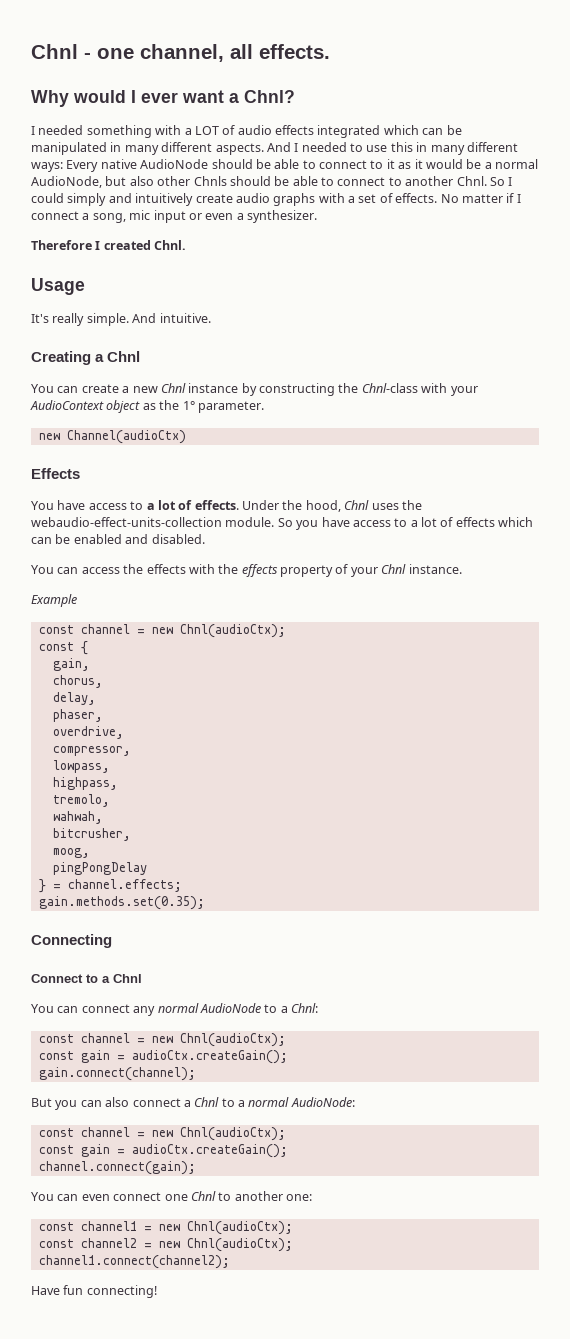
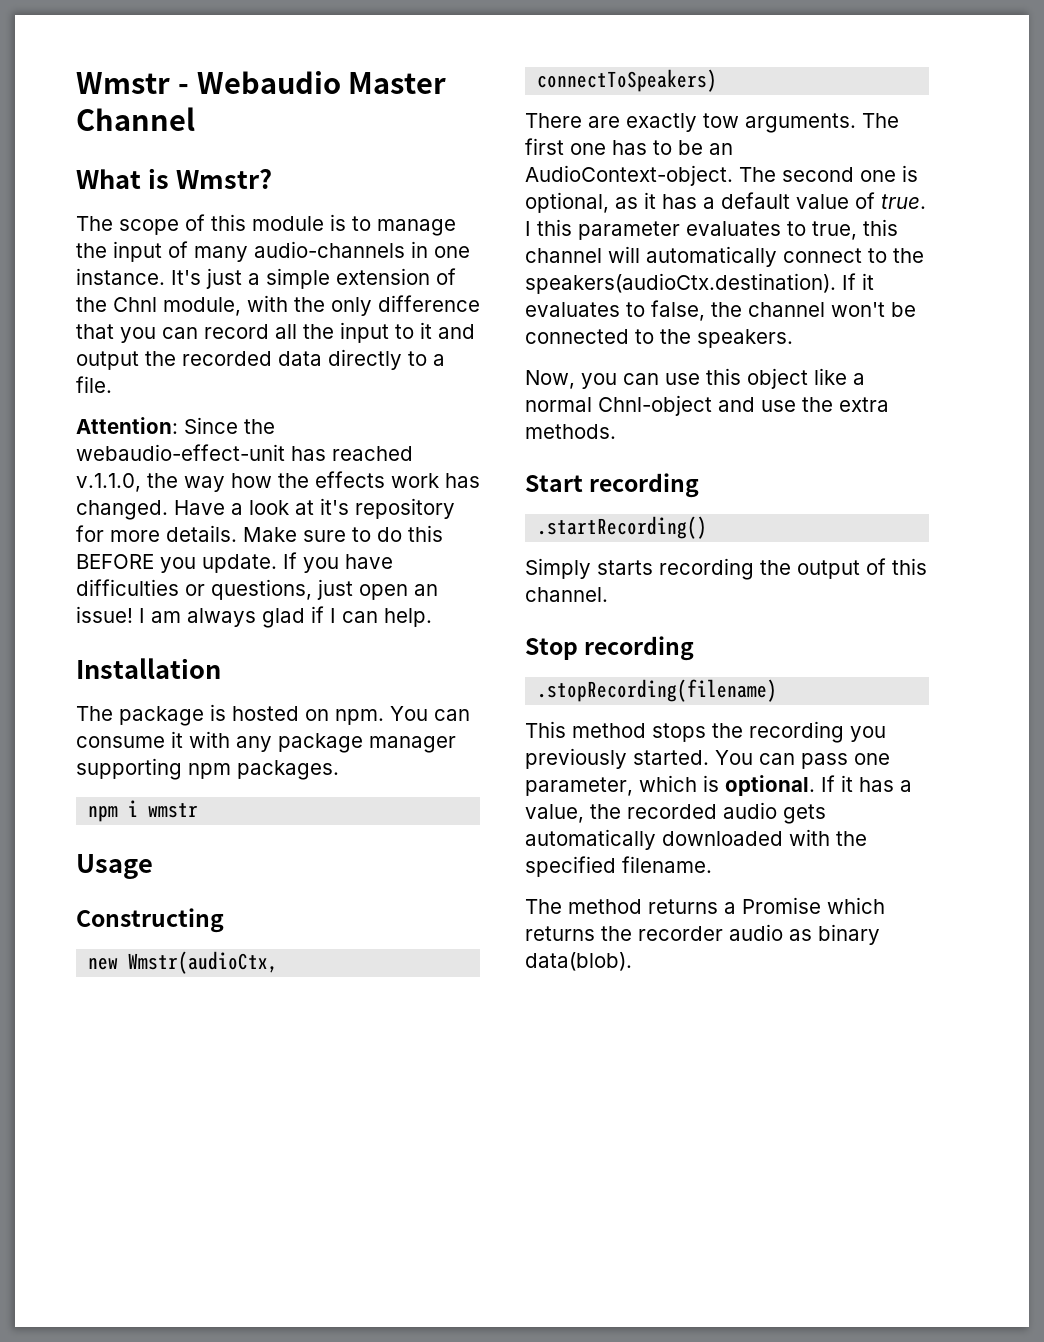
[31,44,330,62] [31,90,295,107] [31,125,462,138] [31,142,518,155] [31,159,538,172] [31,176,513,188] [31,193,521,206] [31,210,317,223] [31,240,187,250] [31,278,85,295] [31,313,211,326] [31,351,141,365] [31,383,478,396] [30,400,264,413] [38,430,186,444] [31,468,80,479] [31,500,422,512] [31,517,534,530] [31,534,205,544] [31,564,462,577] [31,594,77,607] [38,624,286,638] [38,641,88,655] [52,658,90,671] [52,675,103,688] [52,692,96,705] [52,709,103,722] [52,726,124,739] [52,746,131,756] [52,760,110,773] [52,777,118,790] [52,794,110,807] [52,811,103,824] [52,828,131,841] [52,848,90,858] [52,862,147,875] [38,879,182,893] [38,896,205,910] [31,934,112,948] [31,974,142,983] [31,1003,318,1016] [38,1033,286,1047] [38,1050,288,1064] [38,1067,196,1081] [31,1097,355,1110] [38,1127,286,1141] [38,1144,288,1158] [38,1161,196,1175] [31,1191,312,1201] [38,1221,293,1235] [38,1238,293,1252] [38,1255,230,1269] [31,1285,157,1298] Chnl - one channel, all effects. // Why would I ever want a Chnl? // I needed something with a LOT of audio effects integrated which can be manipulated in many different aspects. And I needed to use this in many different ways: Every native AudioNode should be able to connect to it as it would be a normal AudioNode, but also other Chnls should be able to connect to another Chnl. So I could simply and intuitively create audio graphs with a set of effects. No matter if I connect a song, mic input or even a synthesizer. // Therefore I created Chnl. // Usage // It's really simple. And intuitive. // Creating a Chnl // You can create a new Chnl instance by constructing the Chnl-class with your AudioContext object as the 1° parameter. // new Channel(audioCtx) // Effects // You have access to a lot of effects. Under the hood, Chnl uses the webaudio-effect-units-collection module. So you have access to a lot of effects which can be enabled and disabled. // You can access the effects with the effects property of your Chnl instance. // Example // const channel = new Chnl(audioCtx); // const { // gain, // chorus, // delay, // phaser, // overdrive, // compressor, // lowpass, // highpass, // tremolo, // wahwah, // bitcrusher, // moog, // pingPongDelay // } = channel.effects; // gain.methods.set(0.35); // Connecting // Connect to a Chnl // You can connect any normal AudioNode to a Chnl: // const channel = new Chnl(audioCtx); // const gain = audioCtx.createGain(); // gain.connect(channel); // But you can also connect a Chnl to a normal AudioNode: // const channel = new Chnl(audioCtx); // const gain = audioCtx.createGain(); // channel.connect(gain); // You can even connect one Chnl to another one: // const channel1 = new Chnl(audioCtx); // const channel2 = new Chnl(audioCtx); // channel1.connect(channel2); // Have fun connecting! -> [76,71,447,94] [76,107,195,131] [76,168,272,189] [76,214,456,236] [76,241,470,262] [76,268,456,289] [76,295,480,316] [76,322,475,343] [76,349,445,370] [76,376,112,393] [76,417,275,434] [76,444,413,461] [76,471,480,492] [76,498,455,520] [76,525,443,542] [76,552,393,573] [76,579,438,600] [76,606,432,628] [76,658,221,679] [76,704,470,726] [76,731,456,753] [76,758,339,780] [88,800,199,822] [76,854,153,879] [76,908,224,933] [88,951,279,974] [537,69,718,92] [525,113,899,133] [525,138,733,155] [525,165,918,186] [525,192,926,213] [525,219,898,240] [525,246,924,267] [525,273,874,294] [525,300,916,321] [525,329,793,348] [525,368,865,389] [525,395,889,416] [525,424,616,439] [525,473,700,498] [537,516,708,539] [525,558,927,580] [525,587,608,602] [525,636,695,661] [537,679,778,702] [525,721,886,743] [525,748,890,769] [525,775,912,796] [525,802,826,824] [525,829,867,850] [525,856,712,877] [525,897,885,914] [525,924,880,945] [525,952,632,971] Wmstr - Webaudio Master Channel // What is Wmstr? // The scope of this module is to manage the input of many audio-channels in one instance. It's just a simple extension of the Chnl module, with the only difference that you can record all the input to it and output the recorded data directly to a file. // Attention: Since the webaudio-effect-unit has reached v.1.1.0, the way how the effects work has changed. Have a look at it's repository for more details. Make sure to do this BEFORE you update. If you have difficulties or questions, just open an issue! I am always glad if I can help. // Installation // The package is hosted on npm. You can consume it with any package manager supporting npm packages. // npm i wmstr // Usage // Constructing // new Wmstr(audioCtx, connectToSpeakers) // There are exactly tow arguments. The first one has to be an AudioContext-object. The second one is optional, as it has a default value of true. I this parameter evaluates to true, this channel will automatically connect to the speakers(audioCtx.destination). If it evaluates to false, the channel won't be connected to the speakers. // Now, you can use this object like a normal Chnl-object and use the extra methods. // Start recording // .startRecording() // Simply starts recording the output of this channel. // Stop recording // .stopRecording(filename) // This method stops the recording you previously started. You can pass one parameter, which is optional. If it has a value, the recorded audio gets automatically downloaded with the specified filename. // The method returns a Promise which returns the recorder audio as binary data(blob).

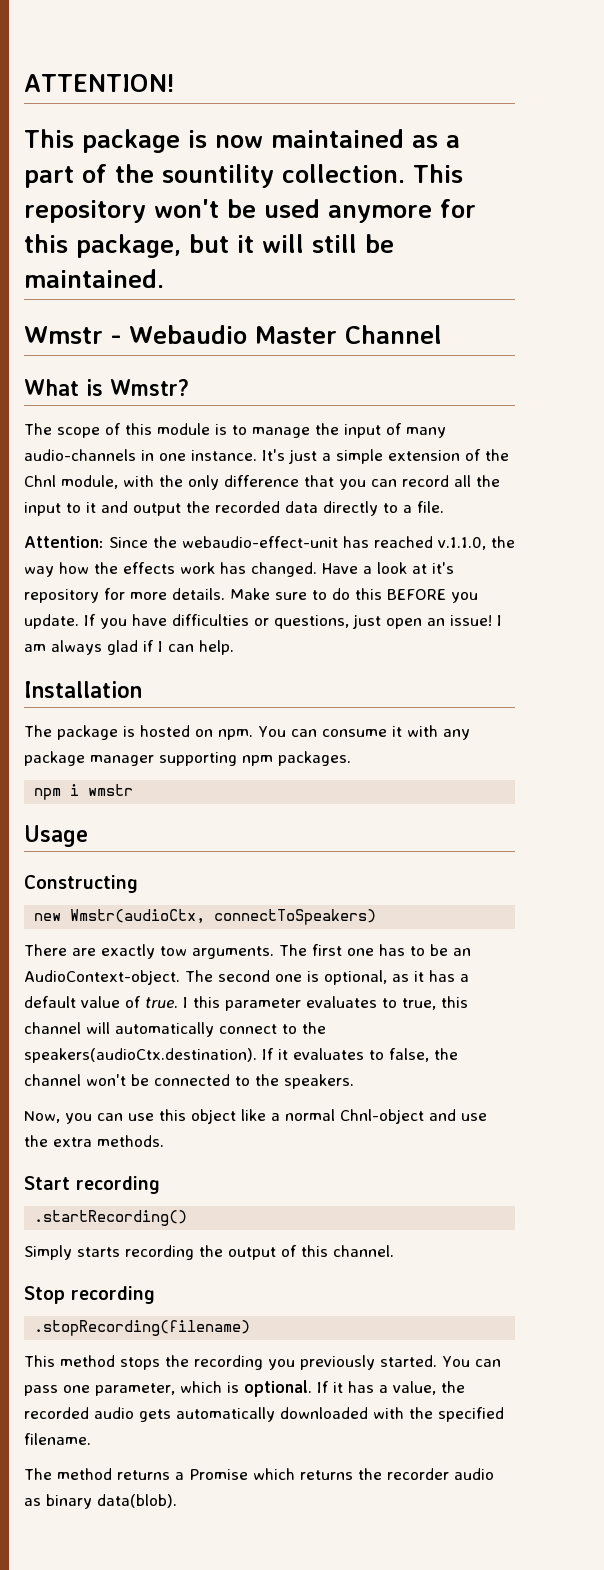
(76, 83) none -> [24,74,175,92] [24,129,460,153] [24,164,463,188] [24,199,476,223] [24,234,394,258] [24,269,164,288] ATTENTION! // This package is now maintained as a part of the sountility collection. This repository won't be used anymore for this package, but it will still be maintained. //

